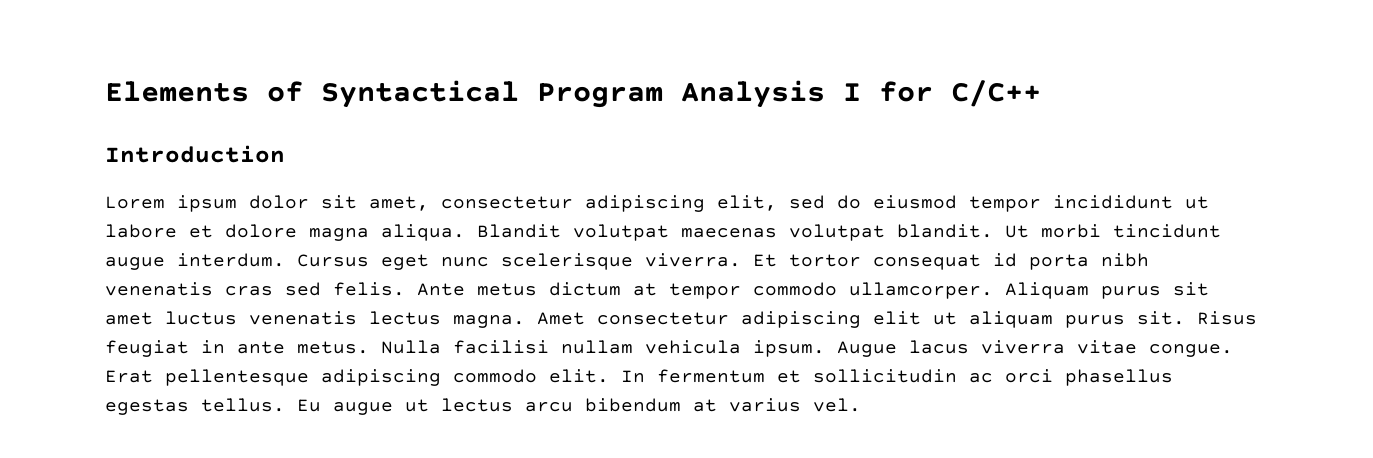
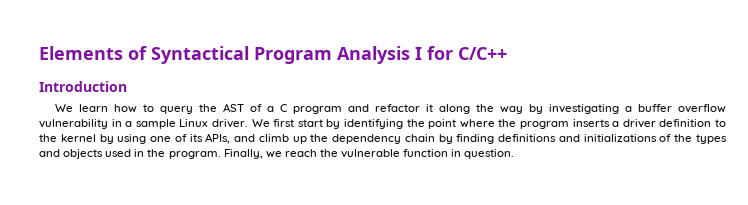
[105,195,1209,212] [105,224,1221,241] [105,253,1149,270] [105,282,1209,299] [105,311,1257,328] [105,340,1233,357] [105,369,1173,386] [105,398,861,415] Lorem ipsum dolor sit amet, consectetur adipiscing elit, sed do eiusmod tempor incididunt ut labore et dolore magna aliqua. Blandit volutpat maecenas volutpat blandit. Ut morbi tincidunt augue interdum. Cursus eget nunc scelerisque viverra. Et tortor consequat id porta nibh venenatis cras sed felis. Ante metus dictum at tempor commodo ullamcorper. Aliquam purus sit amet luctus venenatis lectus magna. Amet consectetur adipiscing elit ut aliquam purus sit. Risus feugiat in ante metus. Nulla facilisi nullam vehicula ipsum. Augue lacus viverra vitae congue. Erat pellentesque adipiscing commodo elit. In fermentum et sollicitudin ac orci phasellus egestas tellus. Eu augue ut lectus arcu bibendum at varius vel. -> [54,103,726,114] [39,119,727,129] [39,133,728,144] [39,149,515,159] We learn how to query the AST of a C program and refactor it along the way by investigating a buffer overflow vulnerability in a sample Linux driver. We first start by identifying the point where the program inserts a driver definition to the kernel by using one of its APIs, and climb up the dependency chain by finding definitions and initializations of the types and objects used in the program. Finally, we reach the vulnerable function in question.

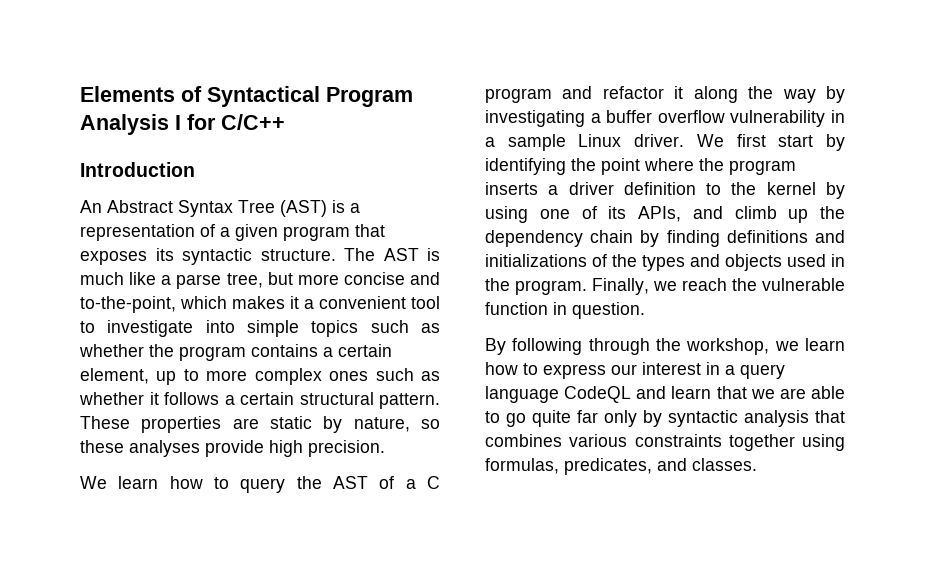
(127, 86) none -> [80,200,360,217] [80,224,385,241] [80,248,440,265] [80,272,440,289] [80,296,440,313] [80,320,440,337] [79,344,392,361] [80,368,440,385] [79,392,440,409] [80,416,440,433] [80,440,385,457] // An Abstract Syntax Tree (AST) is a representation of a given program that exposes its syntactic structure. The AST is much like a parse tree, but more concise and to-the-point, which makes it a convenient tool to investigate into simple topics such as whether the program contains a certain element, up to more complex ones such as whether it follows a certain structural pattern. These properties are static by nature, so these analyses provide high precision.
(515, 154) none -> [485,338,845,355] [485,362,785,379] [485,386,845,403] [485,410,845,427] [485,434,845,451] [485,458,757,475] // By following through the workshop, we learn how to express our interest in a query language CodeQL and learn that we are able to go quite far only by syntactic analysis that combines various constraints together using formulas, predicates, and classes.

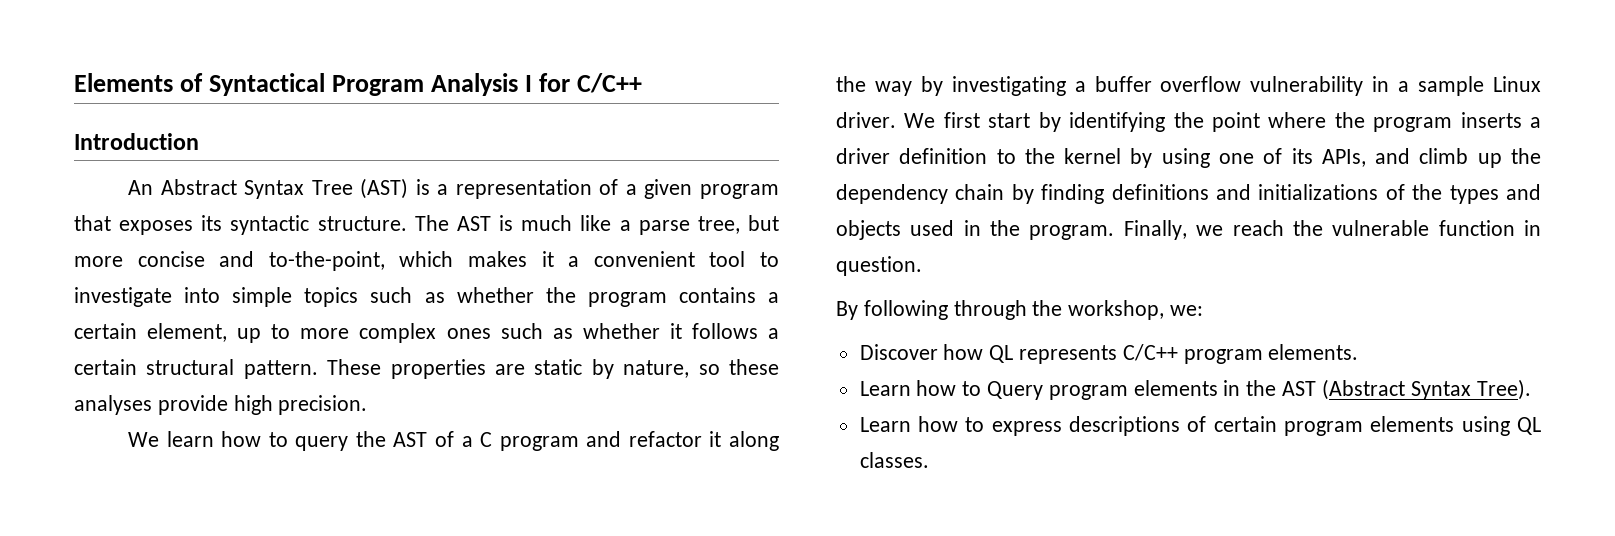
[774,338,845,351] [485,362,785,379] [485,386,845,403] [485,410,845,427] [485,434,845,451] [485,458,687,475] we learn how to express our interest in a query language CodeQL and learn that we are able to go quite far only by syntactic analysis that combines various constraints together using formulas, predicates, and -> [1170,305,1204,316] [859,344,1359,364] [859,379,1531,400] [859,416,1541,436] we: // Discover how QL represents C/C++ program elements. // Learn how to Query program elements in the AST (Abstract Syntax Tree). // Learn how to express descriptions of certain program elements using QL

